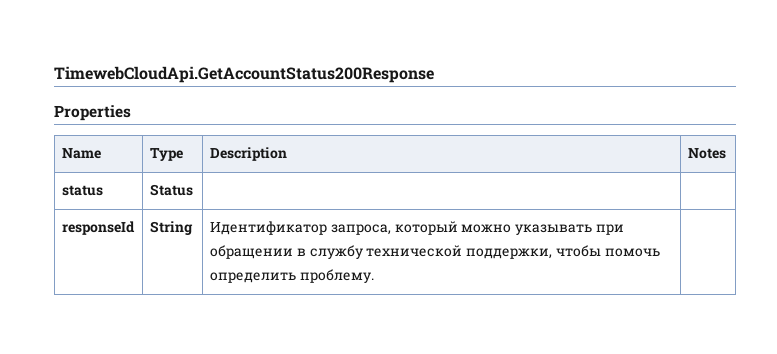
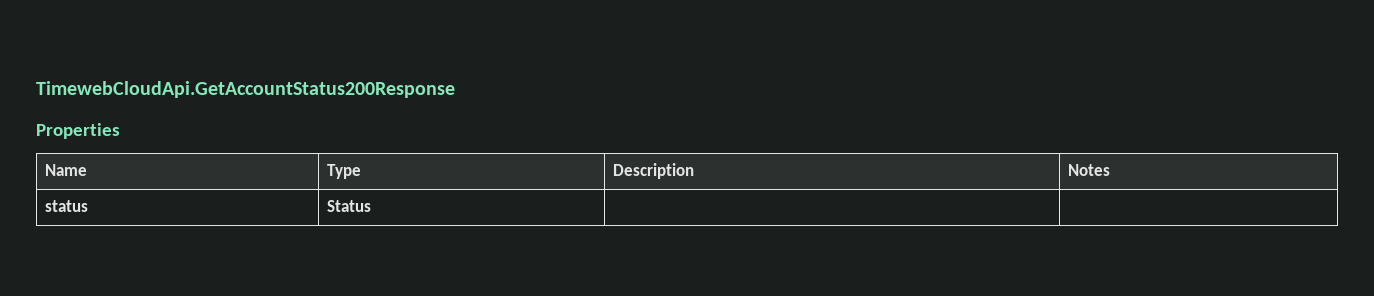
[61,221,135,235] [149,221,193,235] [209,221,624,235] [209,245,660,259] [209,269,374,283] // responseId | String | Идентификатор запроса, который можно указывать при обращении в службу технической поддержки, чтобы помочь определить проблему. | -> (372, 206) none

